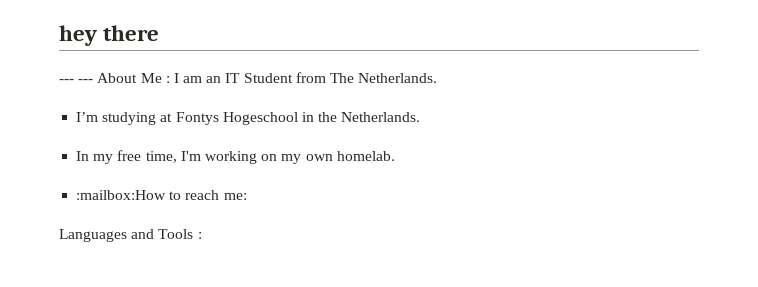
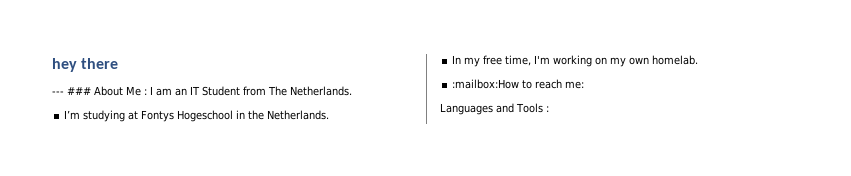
[78,79,94,83] --- -> [67,87,91,95] ###

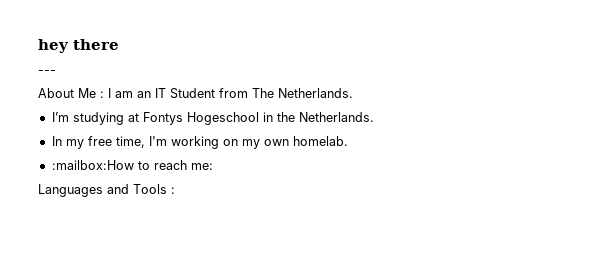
[67,87,91,95] ### -> (56, 72) //

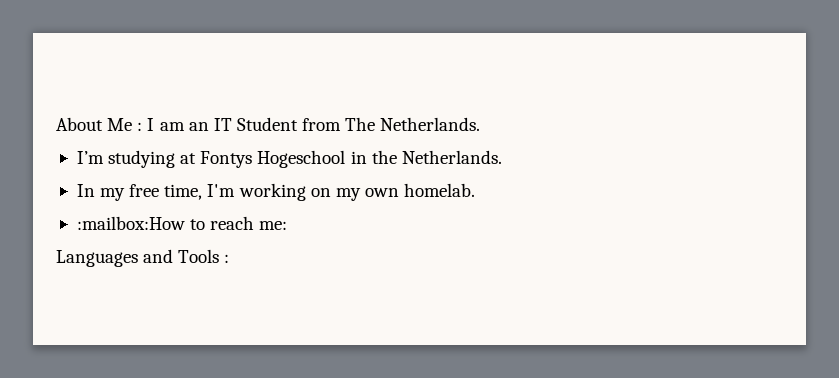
[38,39,119,53] [38,70,56,74] hey there // --- // -> (56, 124) none

